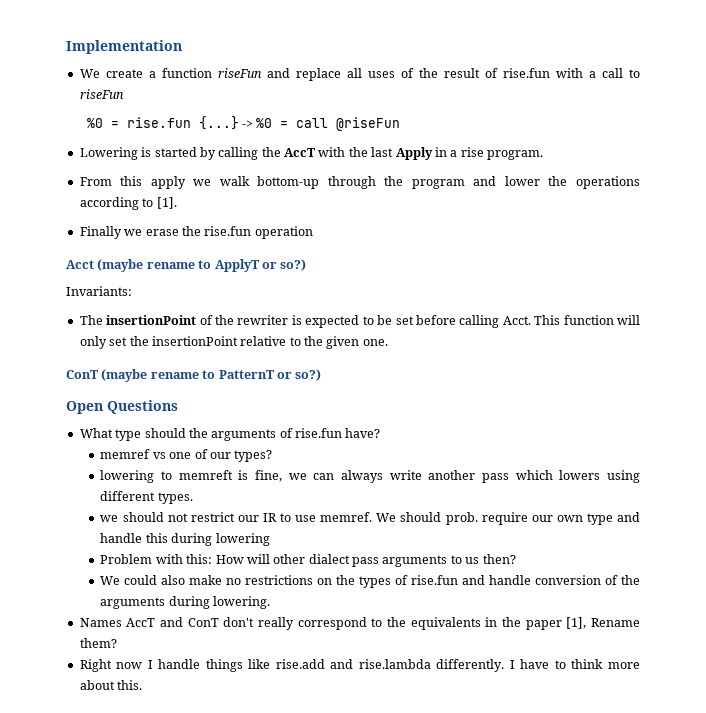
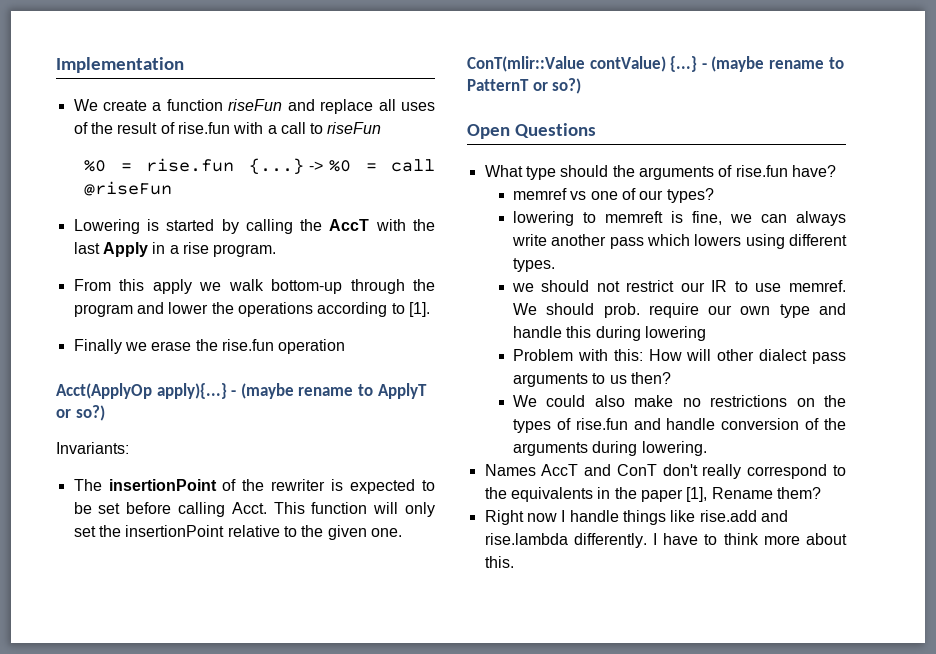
[66,260,94,269] Acct -> [56,383,237,399] Acct(ApplyOp apply){...} -
[66,370,99,379] ConT -> [467,56,707,72] ConT(mlir::Value contValue) {...} -

